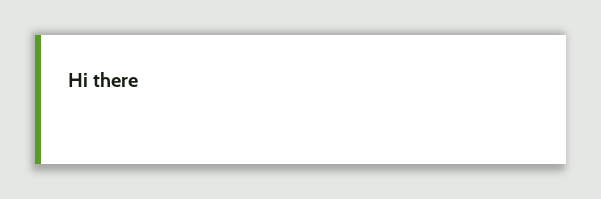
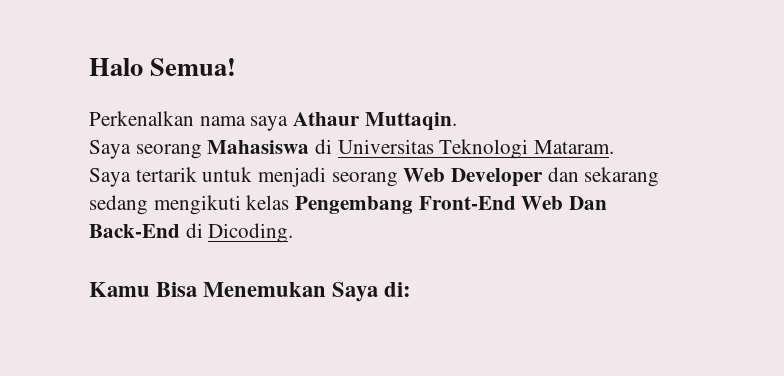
[68,72,139,87] Hi there -> [89,58,237,76] [89,111,457,131] [89,139,615,159] [89,167,660,187] [89,195,608,215] [89,223,294,243] [89,282,412,302] Halo Semua! // Perkenalkan nama saya Athaur Muttaqin. // Saya seorang Mahasiswa di Universitas Teknologi Mataram. // Saya tertarik untuk menjadi seorang Web Developer dan sekarang sedang mengikuti kelas Pengembang Front-End Web Dan Back-End di Dicoding. // Kamu Bisa Menemukan Saya di:

